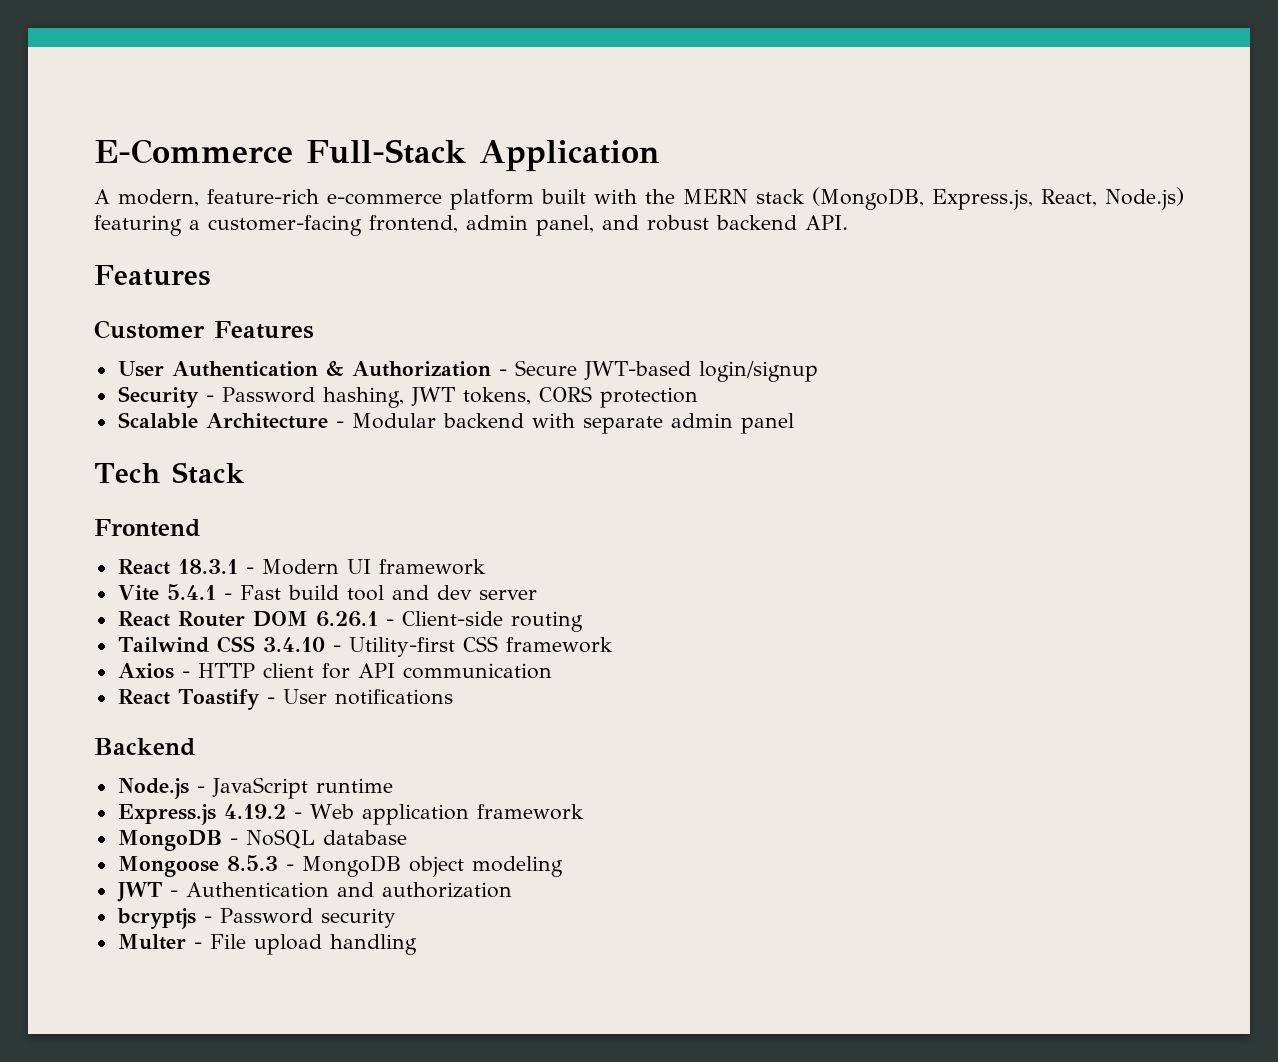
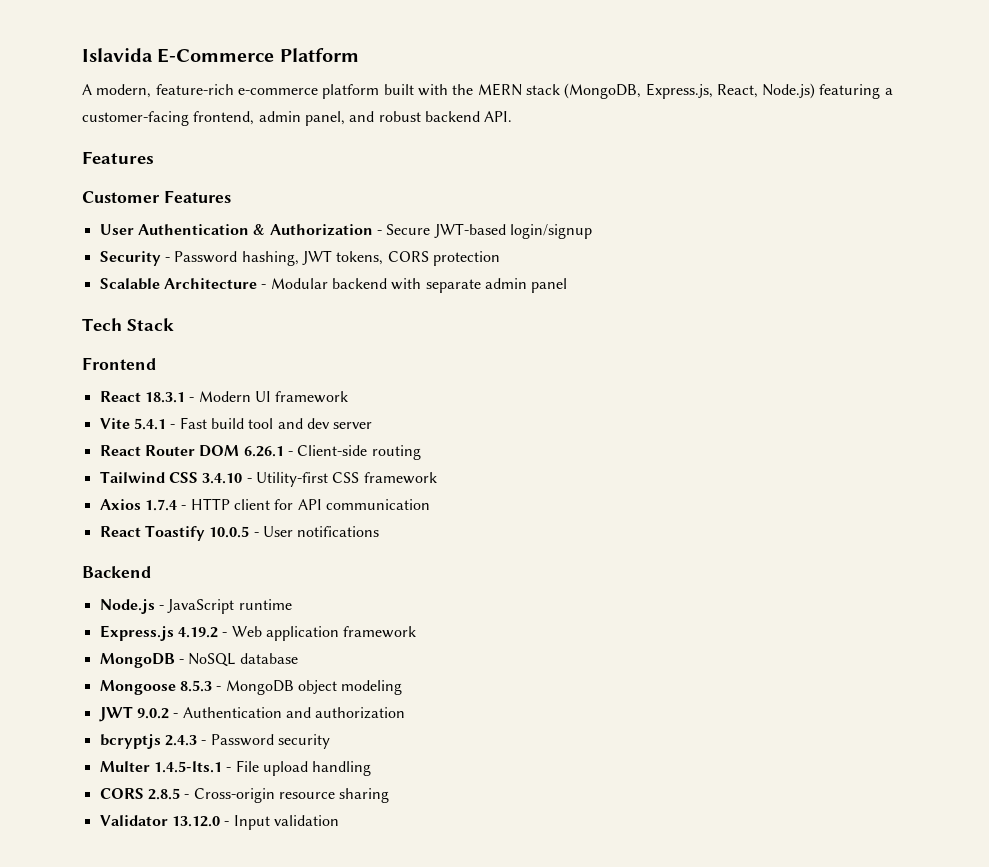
[94,139,660,172] E-Commerce Full-Stack Application -> [82,48,359,63] Islavida E-Commerce Platform
(174, 671) none -> [144,499,177,511] 1.7.4
(260, 699) none -> [209,526,250,538] 10.0.5
(162, 892) none -> [136,708,169,719] 9.0.2
(196, 918) none -> [164,735,197,746] 2.4.3
(186, 942) none -> [153,761,222,773] 1.4.5-lts.1
(417, 944) none -> [99,788,390,803] [99,815,339,830] // CORS 2.8.5 - Cross-origin resource sharing // Validator 13.12.0 - Input validation

